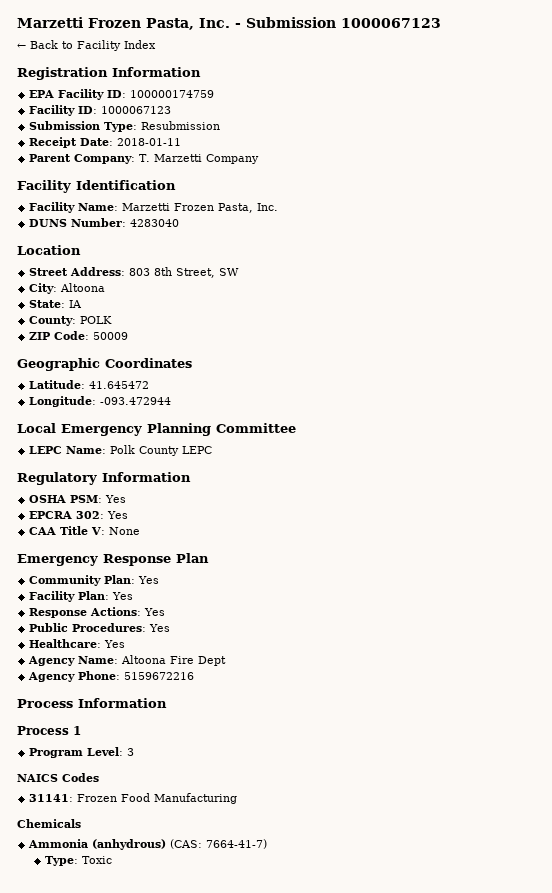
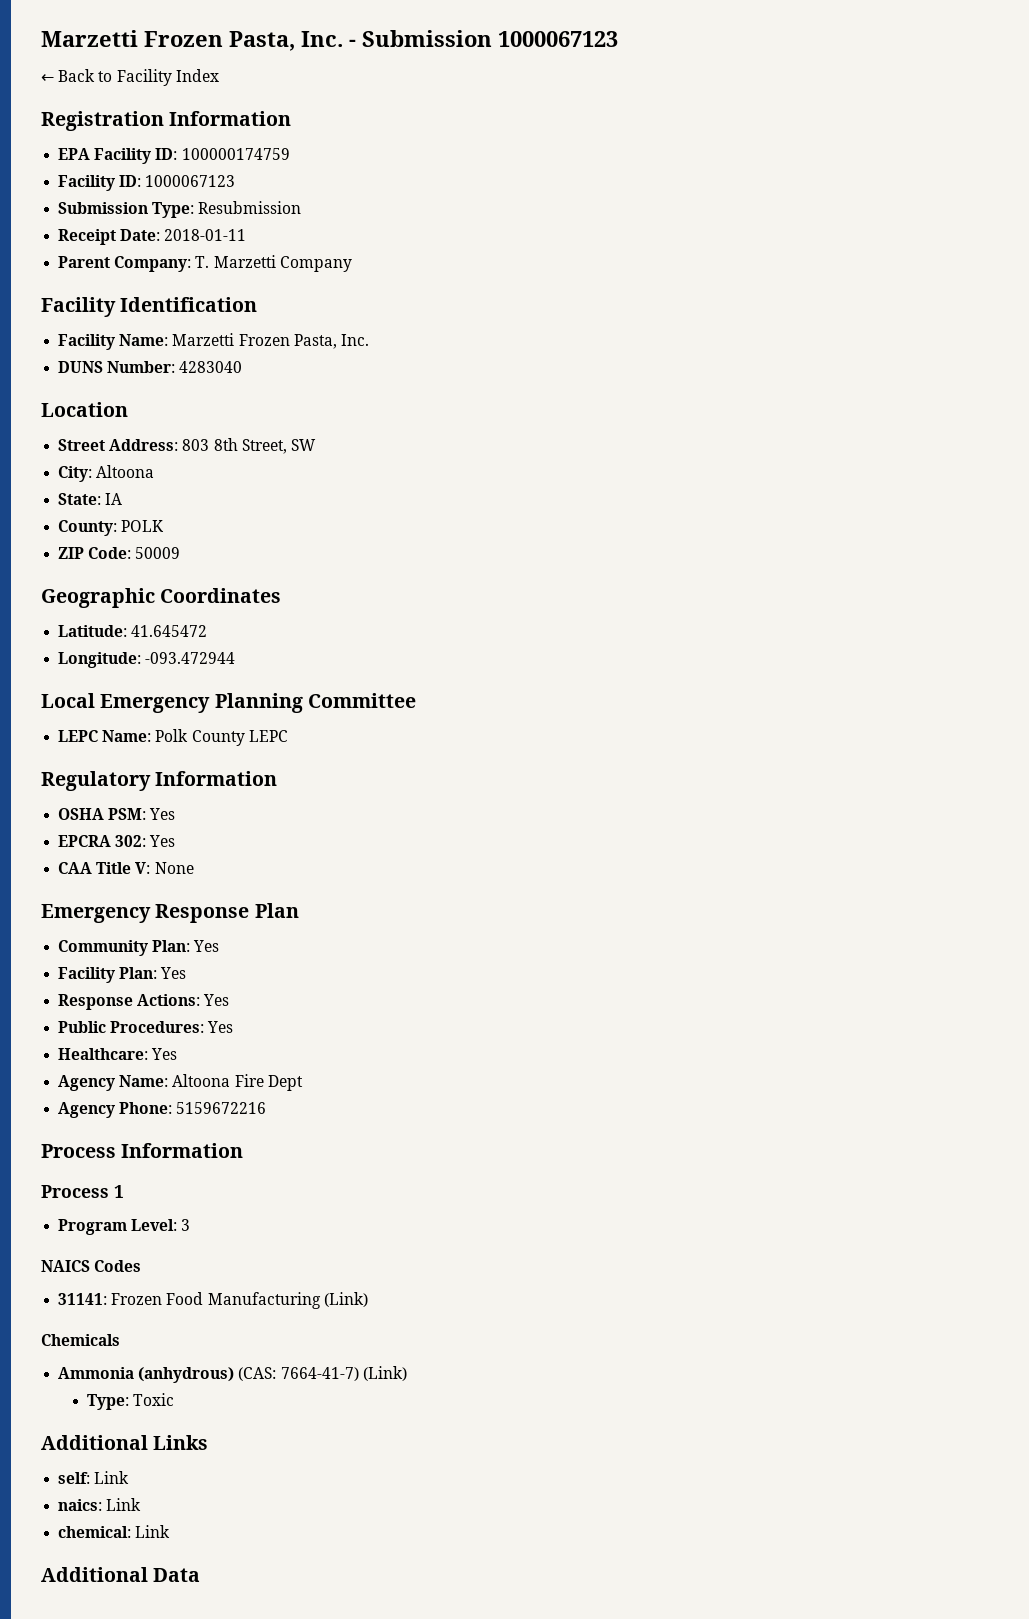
(238, 798) none -> [323,1292,368,1307] (Link)
(268, 844) none -> [362,1366,407,1381] (Link)
(112, 860) none -> [41,1435,209,1450] [58,1471,130,1484] [58,1498,142,1511] [58,1525,171,1538] [41,1567,201,1582] // Additional Links // self: Link // naics: Link // chemical: Link // Additional Data

